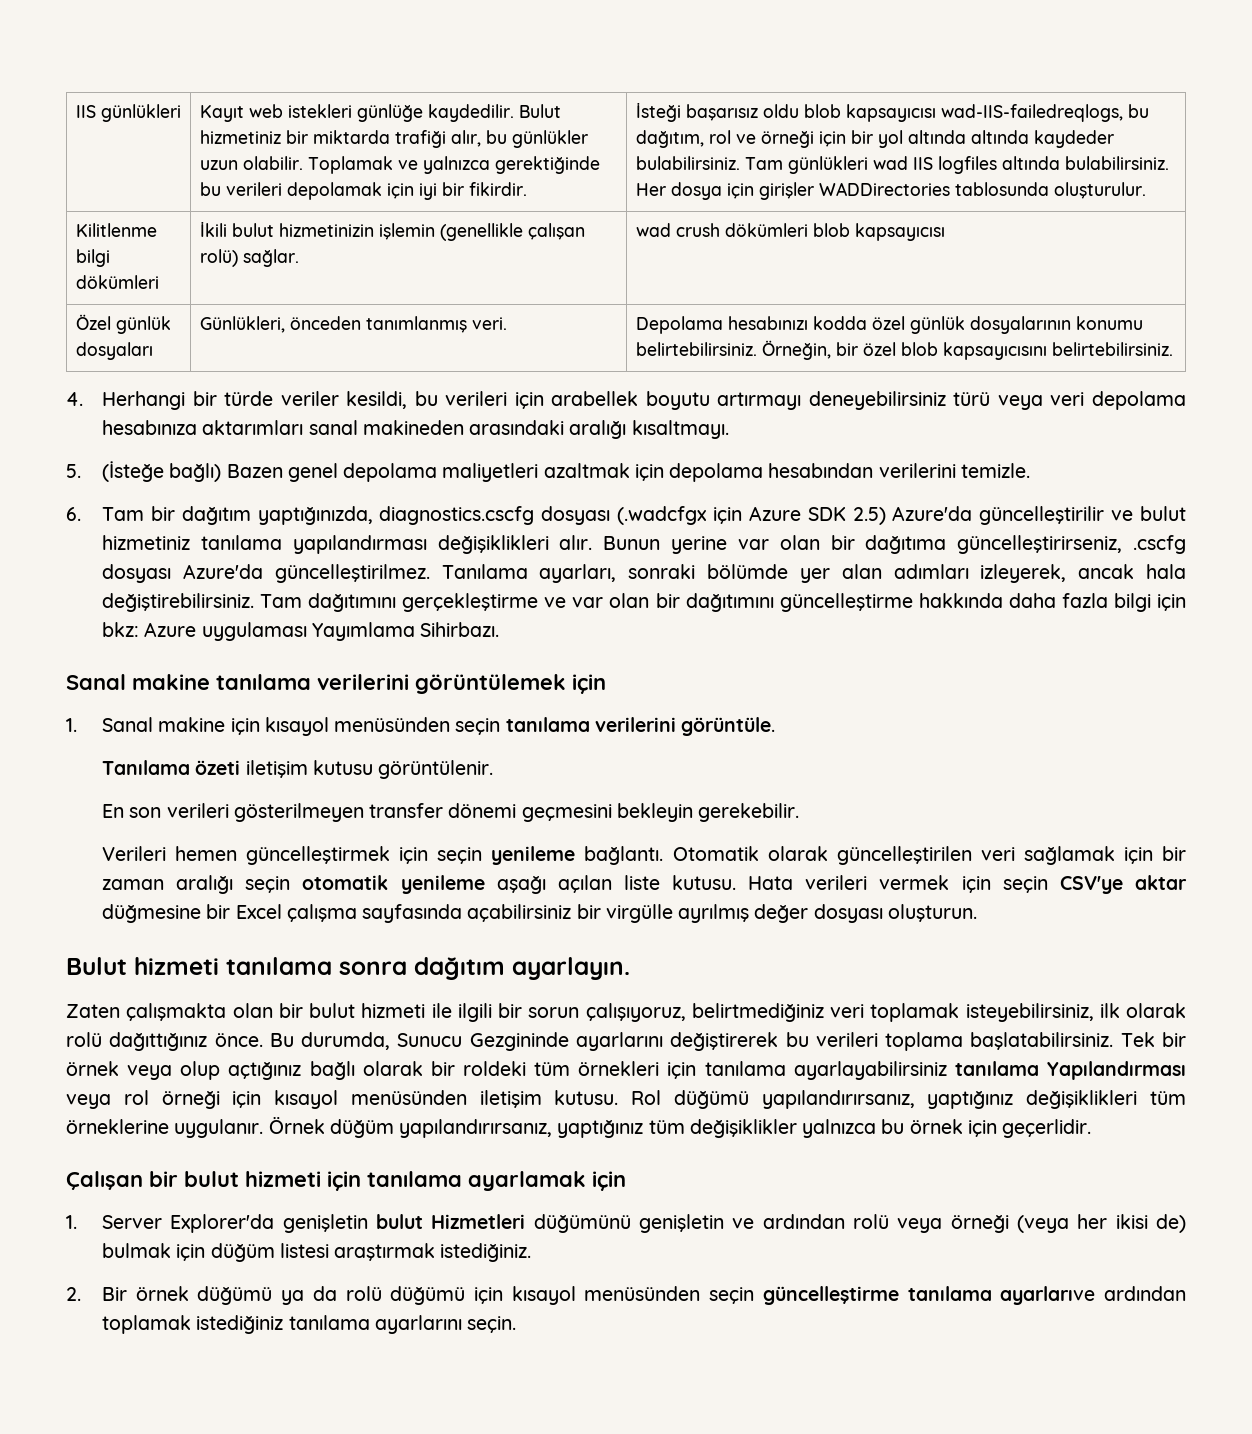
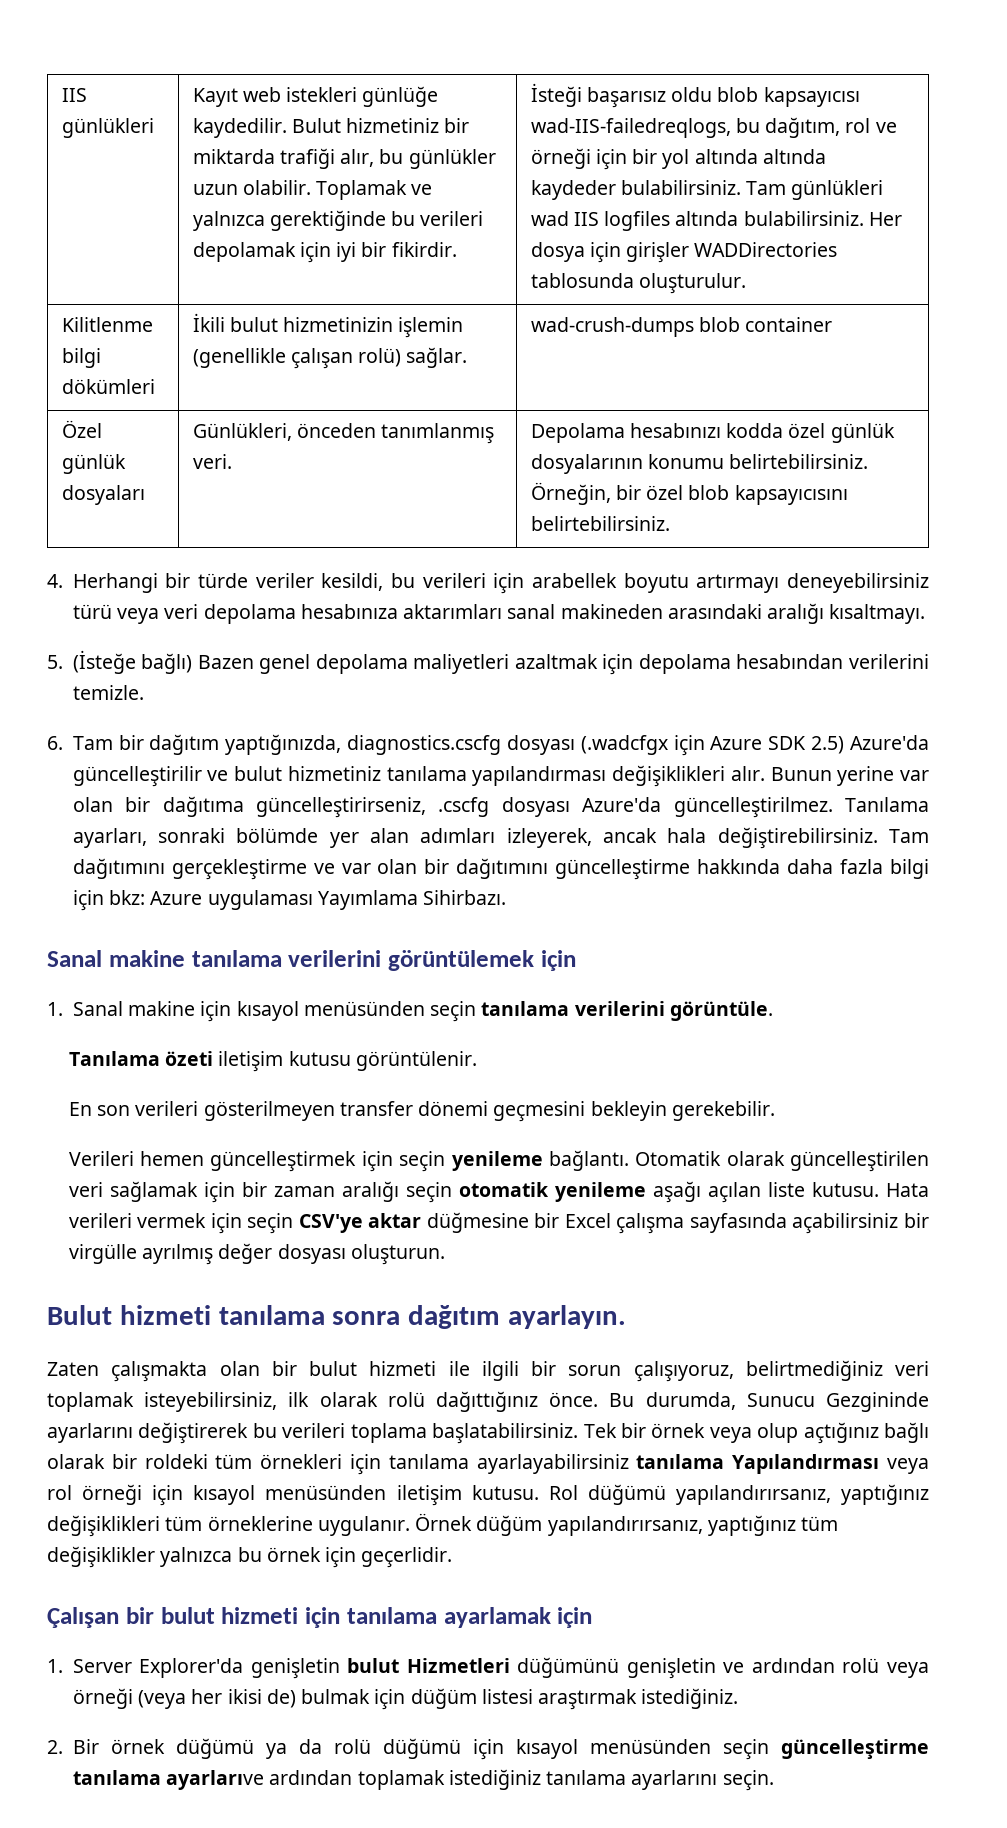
[635,223,945,241] wad crush dökümleri blob kapsayıcısı -> [530,317,833,337] wad-crush-dumps blob container

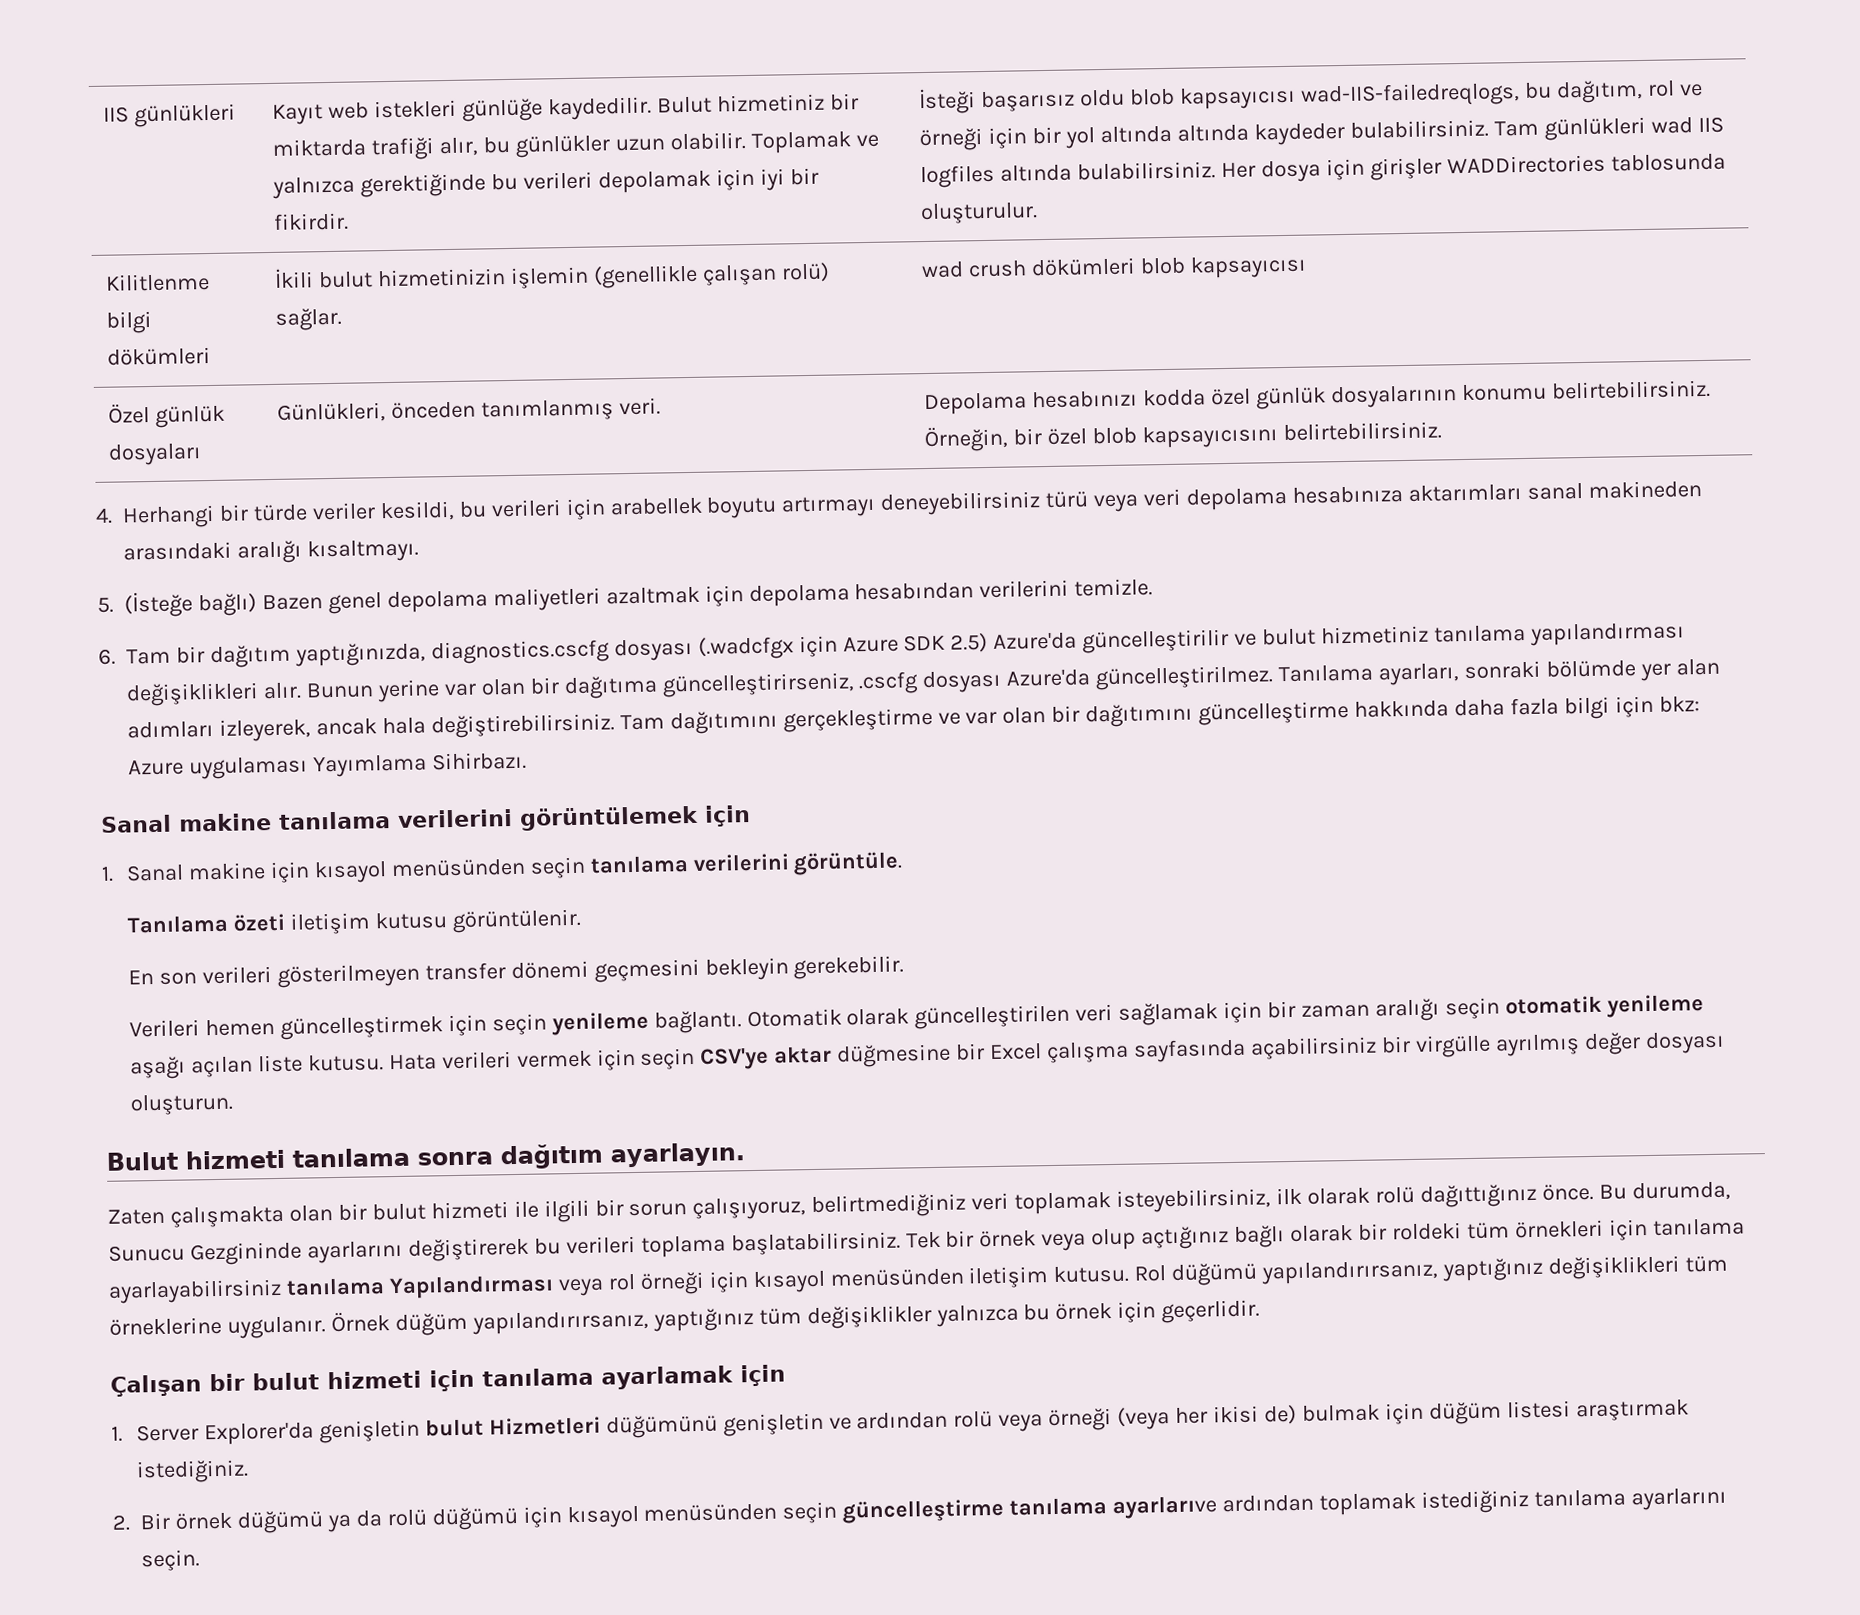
[530,317,833,337] wad-crush-dumps blob container -> [921,255,1307,279] wad crush dökümleri blob kapsayıcısı

